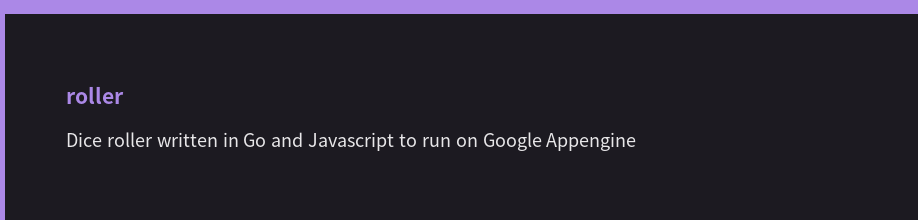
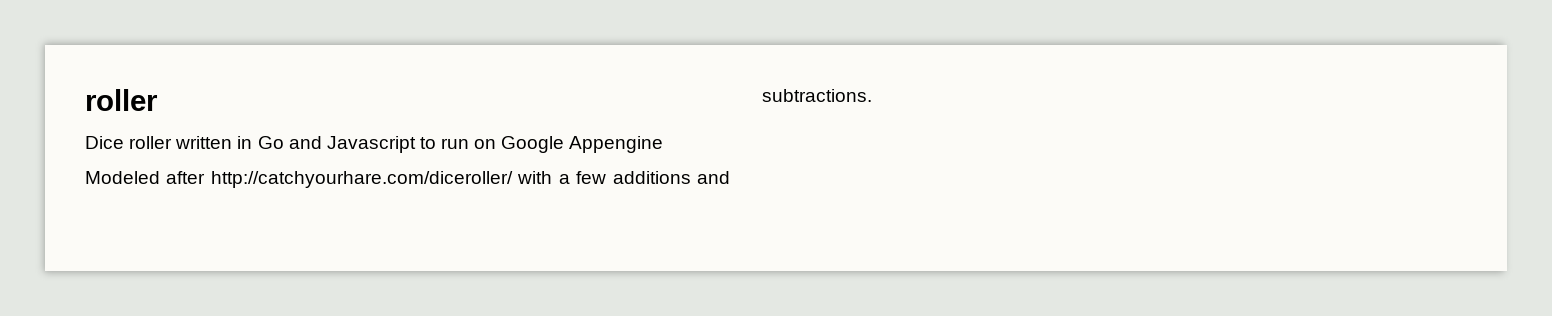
(637, 141) none -> [85,171,731,188] [762,89,872,102] // Modeled after http://catchyourhare.com/diceroller/ with a few additions and subtractions.

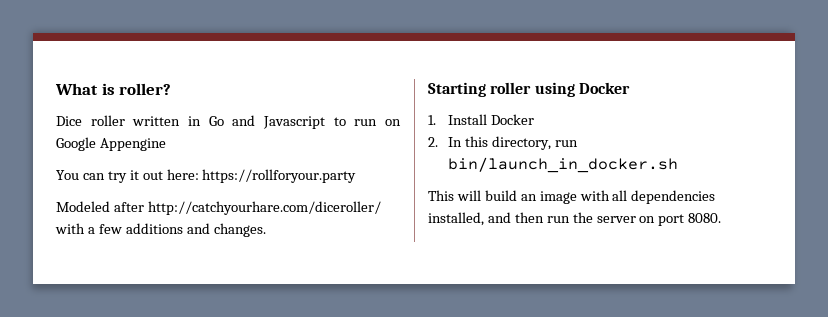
[85,89,158,111] roller -> [55,83,172,95] What is roller?
(664, 144) none -> [56,169,357,183] // You can try it out here: https://rollforyour.party
[762,89,872,102] subtractions. -> [213,223,266,237] [428,82,630,97] [428,114,535,125] [428,136,578,150] [448,157,679,173] [428,190,716,204] [428,212,722,226] changes. // Starting roller using Docker // 1. Install Docker // 2. In this directory, run bin/launch_in_docker.sh // This will build an image with all dependencies installed, and then run the server on port 8080.

